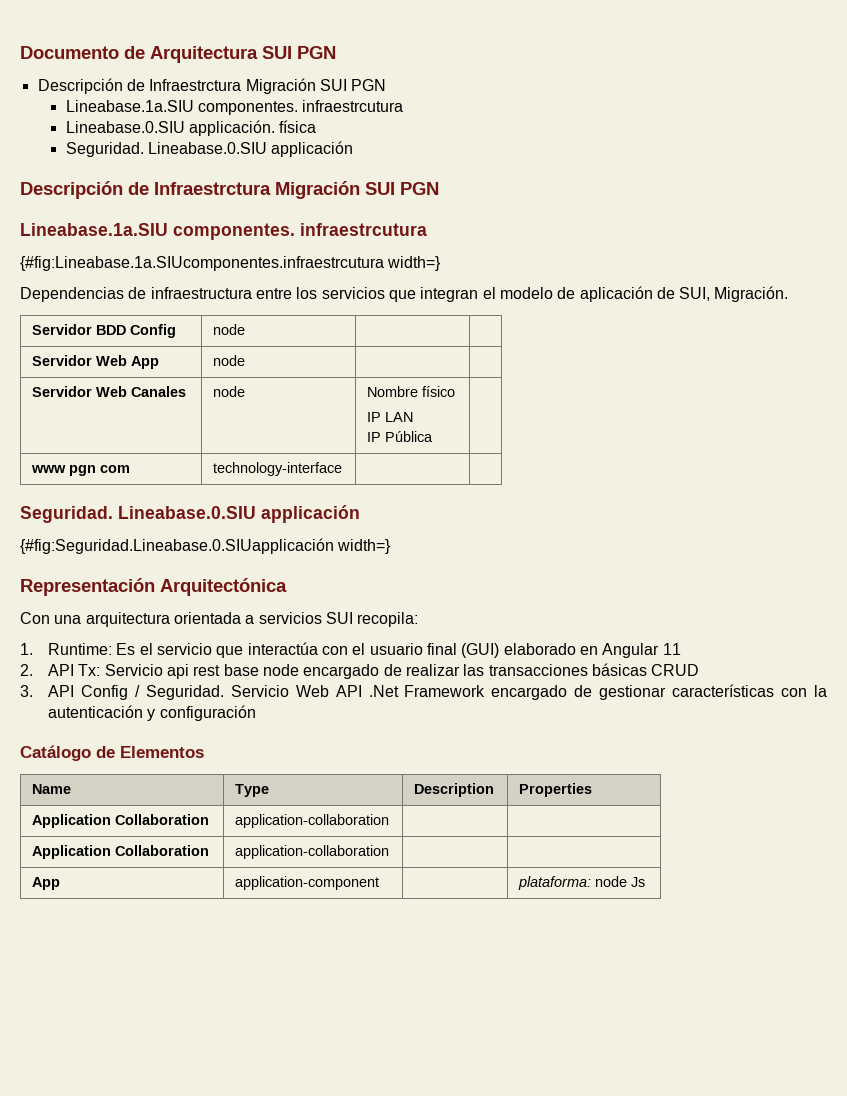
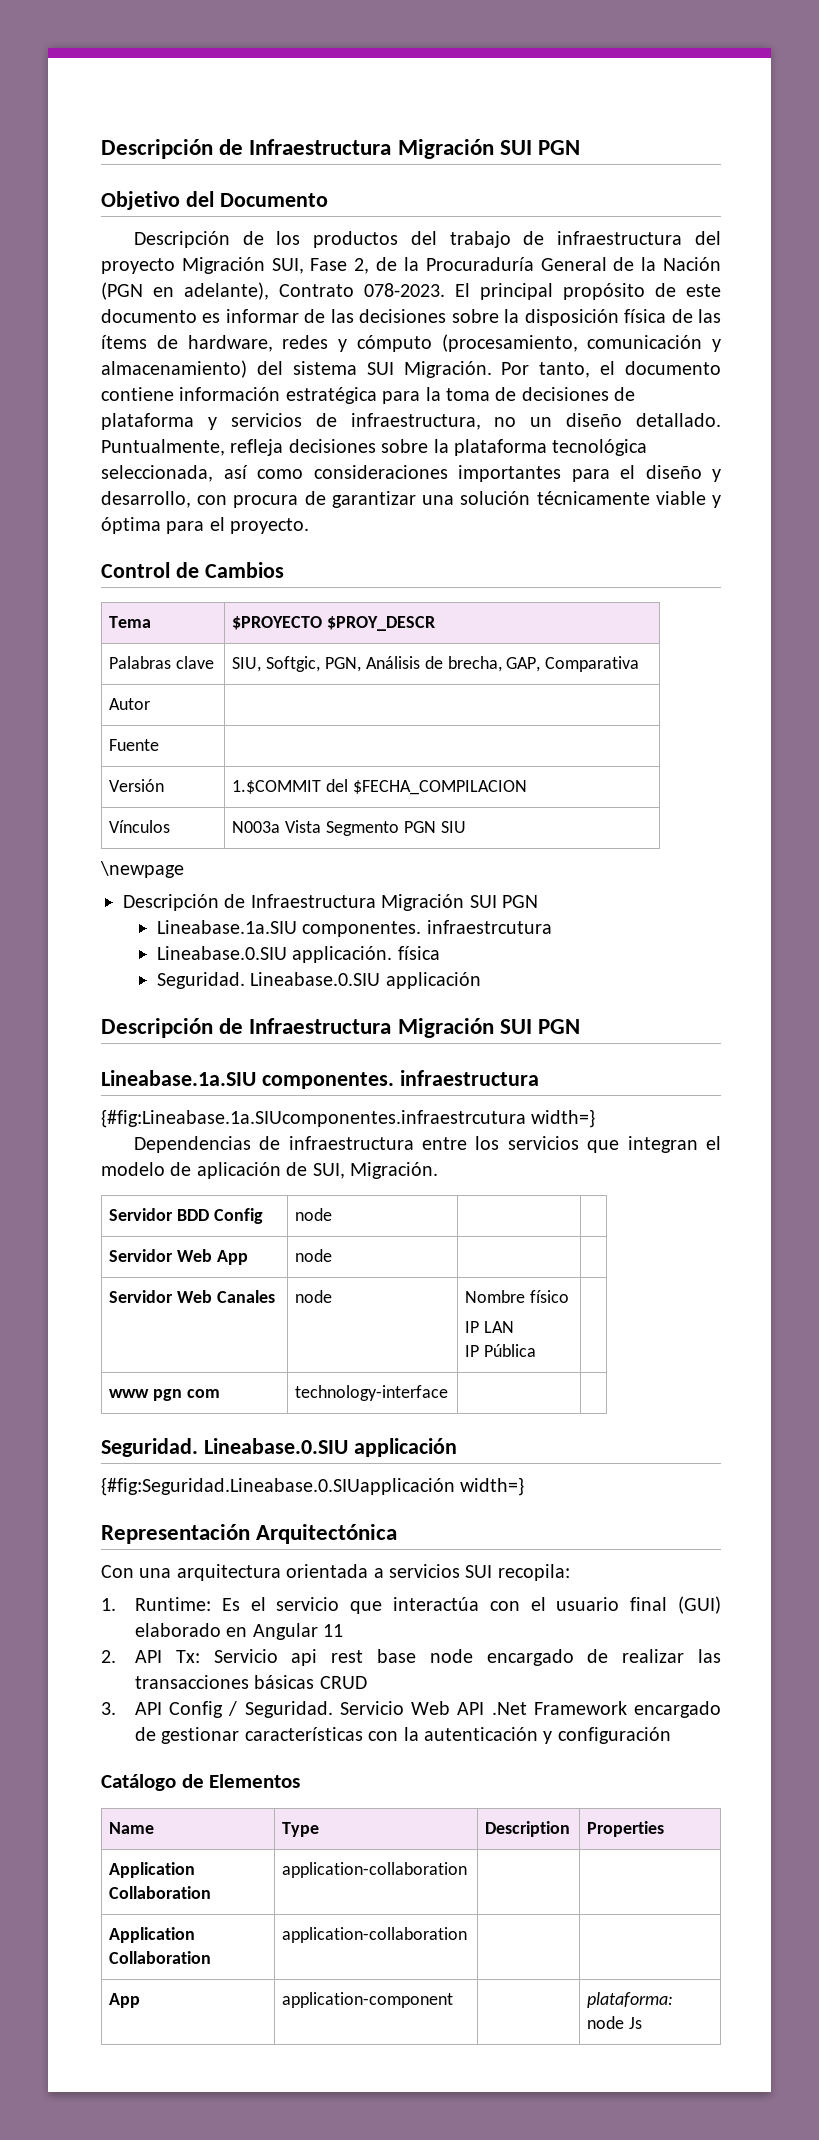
[20,46,336,63] [37,78,242,94] Documento de Arquitectura SUI PGN // Descripción de Infraestrctura -> [101,139,581,159] [101,191,328,210] [133,231,721,248] [101,257,722,274] [101,282,721,300] [101,309,722,326] [101,334,721,352] [101,360,721,378] [101,387,636,404] [101,413,721,430] [101,439,648,456] [101,465,721,482] [101,491,721,508] [101,517,310,534] [101,562,284,578] [109,616,152,628] [232,616,436,631] [109,656,215,669] [232,656,640,672] [109,698,151,710] [109,739,160,751] [109,779,165,792] [232,779,527,795] [109,820,171,833] [232,820,466,836] [100,861,184,878] [123,894,376,911] Descripción de Infraestructura Migración SUI PGN // Objetivo del Documento // Descripción de los productos del trabajo de infraestructura del proyecto Migración SUI, Fase 2, de la Procuraduría General de la Nación (PGN en adelante), Contrato 078-2023. El principal propósito de este documento es informar de las decisiones sobre la disposición física de las ítems de hardware, redes y cómputo (procesamiento, comunicación y almacenamiento) del sistema SUI Migración. Por tanto, el documento contiene información estratégica para la toma de decisiones de plataforma y servicios de infraestructura, no un diseño detallado. Puntualmente, refleja decisiones sobre la plataforma tecnológica seleccionada, así como consideraciones importantes para el diseño y desarrollo, con procura de garantizar una solución técnicamente viable y óptima para el proyecto. // Control de Cambios // Tema | $PROYECTO $PROY_DESCR // Palabras clave | SIU, Softgic, PGN, Análisis de brecha, GAP, Comparativa // Autor | // Fuente | // Versión | 1.$COMMIT del $FECHA_COMPILACION // Vínculos | N003a Vista Segmento PGN SIU // \newpage // Descripción de Infraestructura
[154,181,439,199] [20,223,427,240] Infraestrctura Migración SUI PGN // Lineabase.1a.SIU componentes. infraestrcutura -> [249,1018,581,1038] [101,1070,539,1089] Infraestructura Migración SUI PGN // Lineabase.1a.SIU componentes. infraestructura

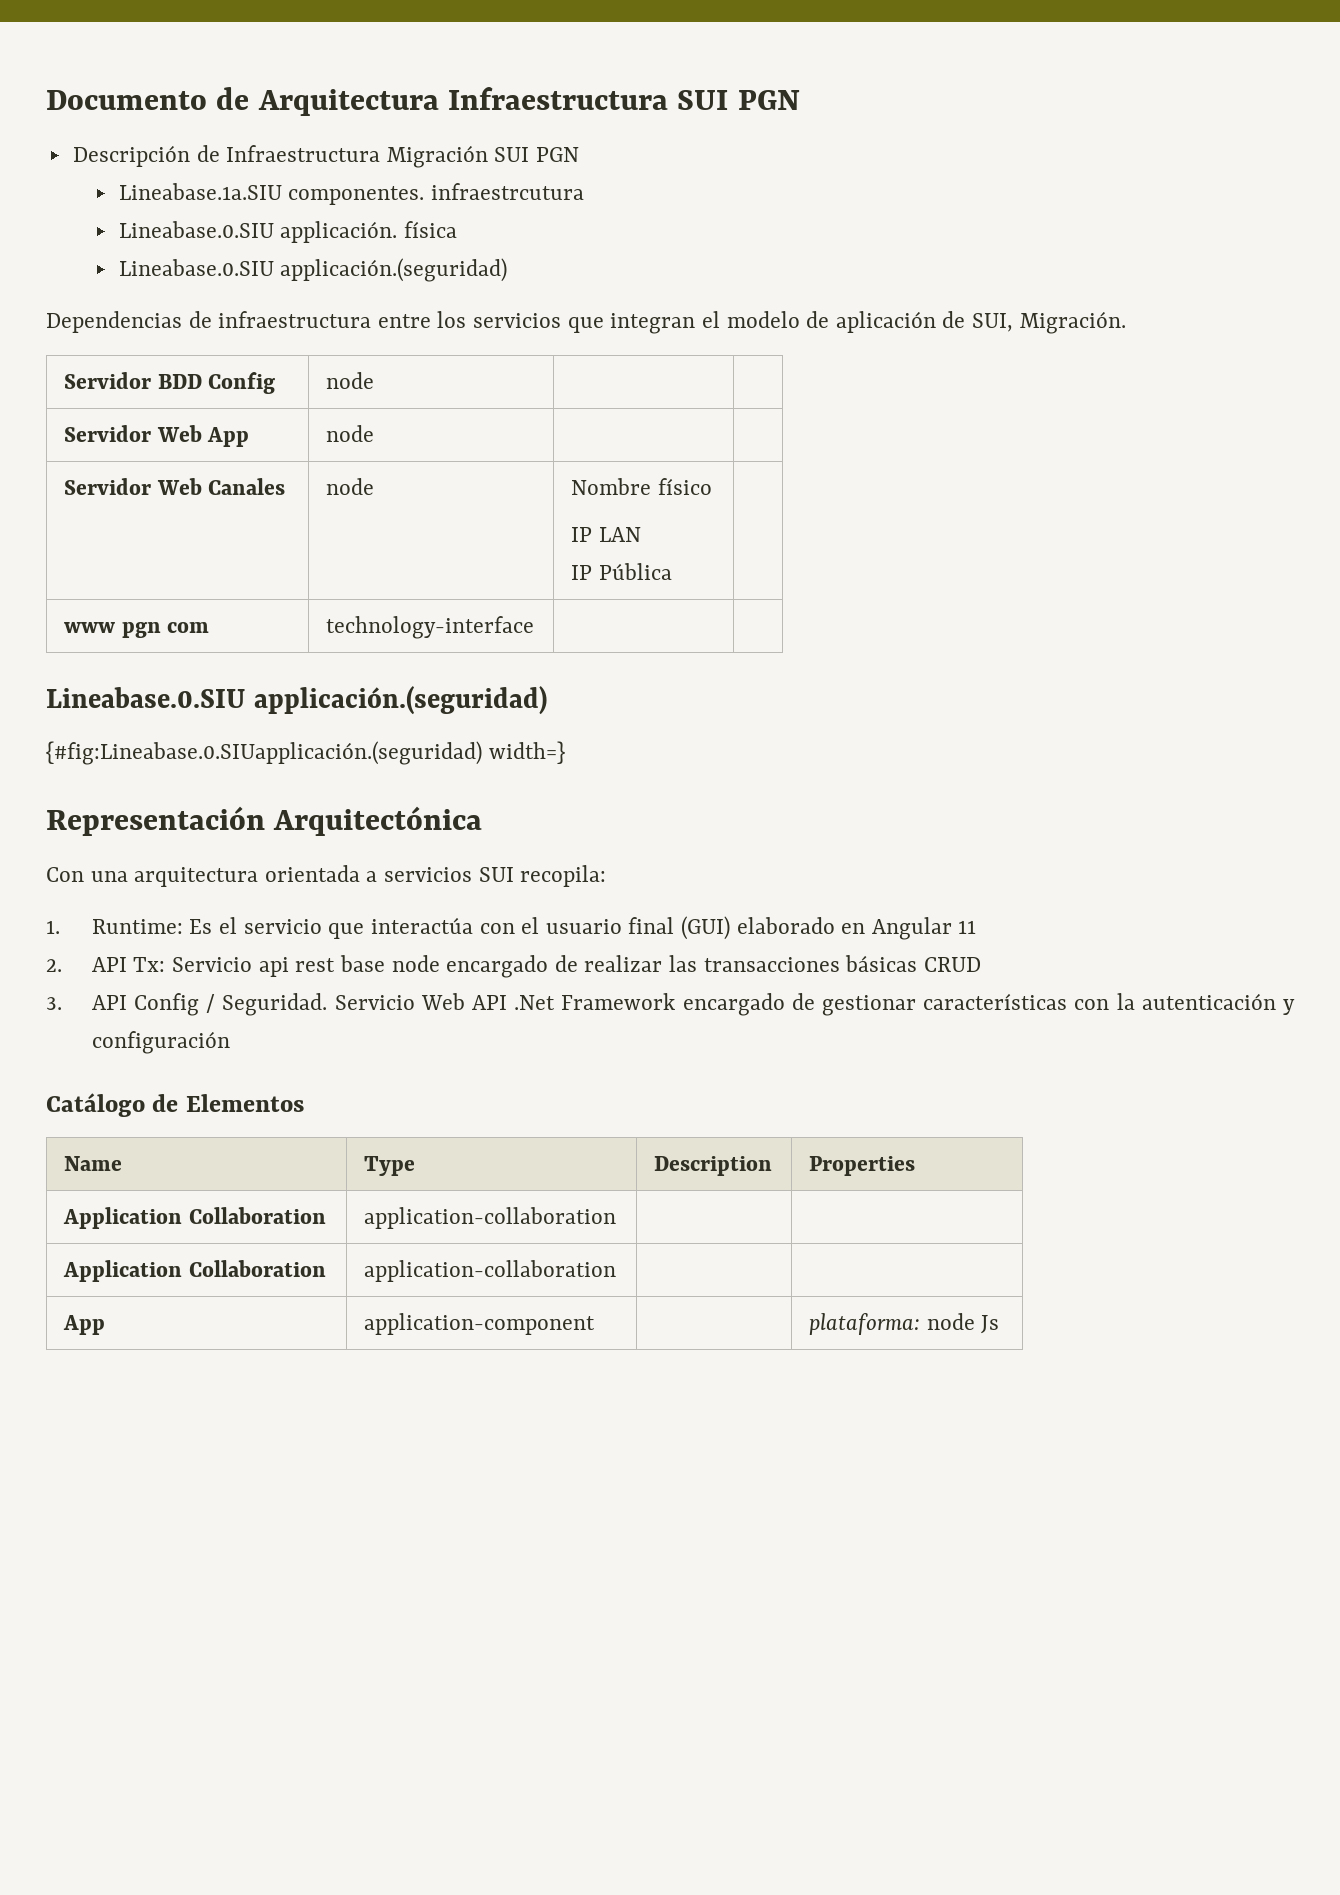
[101,139,581,159] [101,191,328,210] [133,231,721,248] [101,257,722,274] [101,282,721,300] [101,309,722,326] [101,334,721,352] [101,360,721,378] [101,387,636,404] [101,413,721,430] [101,439,648,456] [101,465,721,482] [101,491,721,508] [101,517,310,534] [101,562,284,578] [109,616,152,628] [232,616,436,631] [109,656,215,669] [232,656,640,672] [109,698,151,710] [109,739,160,751] [109,779,165,792] [232,779,527,795] [109,820,171,833] [232,820,466,836] [100,861,184,878] Descripción de Infraestructura Migración SUI PGN // Objetivo del Documento // Descripción de los productos del trabajo de infraestructura del proyecto Migración SUI, Fase 2, de la Procuraduría General de la Nación (PGN en adelante), Contrato 078-2023. El principal propósito de este documento es informar de las decisiones sobre la disposición física de las ítems de hardware, redes y cómputo (procesamiento, comunicación y almacenamiento) del sistema SUI Migración. Por tanto, el documento contiene información estratégica para la toma de decisiones de plataforma y servicios de infraestructura, no un diseño detallado. Puntualmente, refleja decisiones sobre la plataforma tecnológica seleccionada, así como consideraciones importantes para el diseño y desarrollo, con procura de garantizar una solución técnicamente viable y óptima para el proyecto. // Control de Cambios // Tema | $PROYECTO $PROY_DESCR // Palabras clave | SIU, Softgic, PGN, Análisis de brecha, GAP, Comparativa // Autor | // Fuente | // Versión | 1.$COMMIT del $FECHA_COMPILACION // Vínculos | N003a Vista Segmento PGN SIU // \newpage -> [46,87,800,116] Documento de Arquitectura Infraestructura SUI PGN
[157,972,481,989] [101,1018,581,1038] [101,1070,539,1089] [101,1109,596,1128] Seguridad. Lineabase.0.SIU applicación // Descripción de Infraestructura Migración SUI PGN // Lineabase.1a.SIU componentes. infraestructura // {#fig:Lineabase.1a.SIUcomponentes.infraestrcutura width=} -> [118,258,508,282] Lineabase.0.SIU applicación.(seguridad)
[101,1438,457,1457] [101,1477,455,1496] Seguridad. Lineabase.0.SIU applicación // {#fig:Seguridad.Lineabase.0.SIUapplicación -> [46,686,548,715] [46,741,482,765] Lineabase.0.SIU applicación.(seguridad) // {#fig:Lineabase.0.SIUapplicación.(seguridad)

